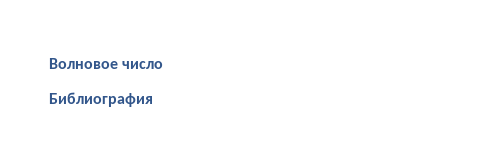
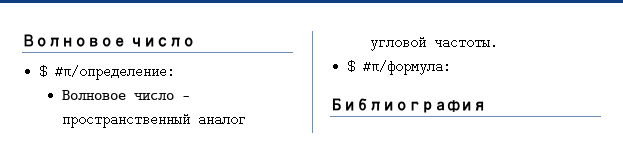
[49,58,164,69] Волновое число -> [22,34,196,47] [39,63,176,80] [61,90,190,100] [61,111,246,128] [369,34,498,51] [347,58,452,75] Волновое число // $ #π/определение: // Волновое число — пространственный аналог угловой частоты. // $ #π/формула:

